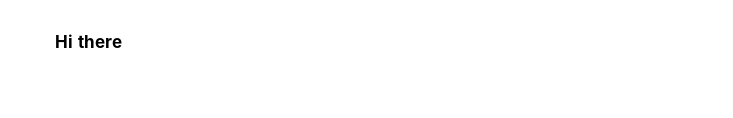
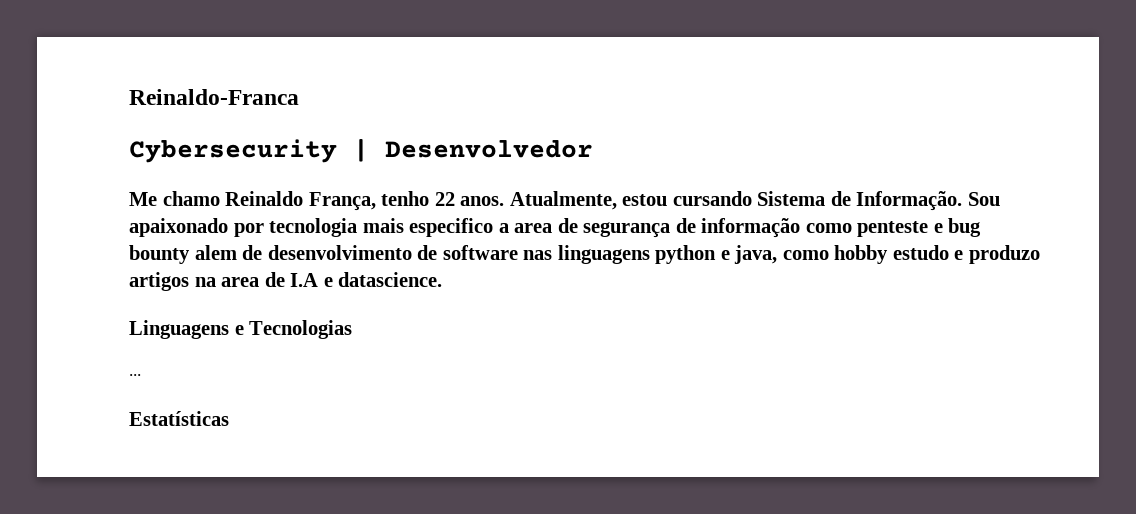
[55,34,122,48] Hi there -> [129,89,299,105] [129,138,593,163] [129,191,1000,211] [129,218,982,238] [129,245,1041,264] [129,272,443,291] [129,320,353,339] [129,374,141,376] [129,411,229,426] Reinaldo-Franca // Cybersecurity | Desenvolvedor // Me chamo Reinaldo França, tenho 22 anos. Atualmente, estou cursando Sistema de Informação. Sou apaixonado por tecnologia mais especifico a area de segurança de informação como penteste e bug bounty alem de desenvolvimento de software nas linguagens python e java, como hobby estudo e produzo artigos na area de I.A e datascience. // Linguagens e Tecnologias // ... // Estatísticas

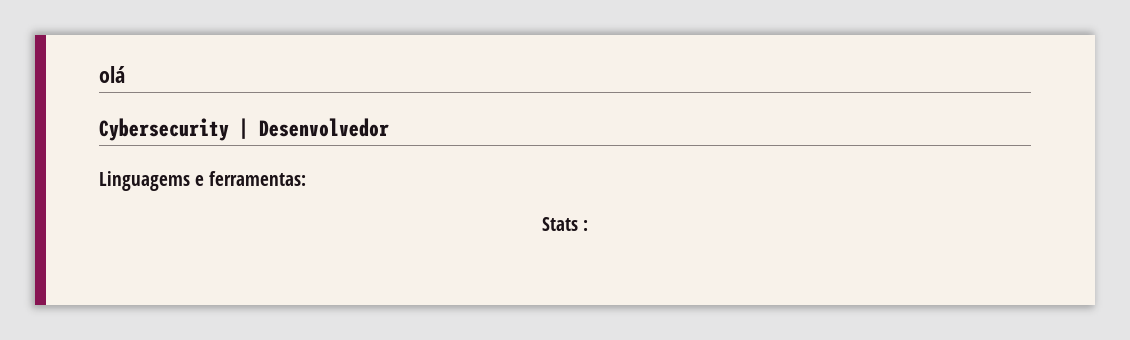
[129,89,299,105] Reinaldo-Franca -> [99,66,125,83] olá
[129,191,1000,211] [129,218,982,238] [129,245,1041,264] [129,272,443,291] [129,320,353,339] [129,374,141,376] [129,411,229,426] Me chamo Reinaldo França, tenho 22 anos. Atualmente, estou cursando Sistema de Informação. Sou apaixonado por tecnologia mais especifico a area de segurança de informação como penteste e bug bounty alem de desenvolvimento de software nas linguagens python e java, como hobby estudo e produzo artigos na area de I.A e datascience. // Linguagens e Tecnologias // ... // Estatísticas -> [99,171,306,191] [542,217,588,231] Linguagems e ferramentas: // Stats :

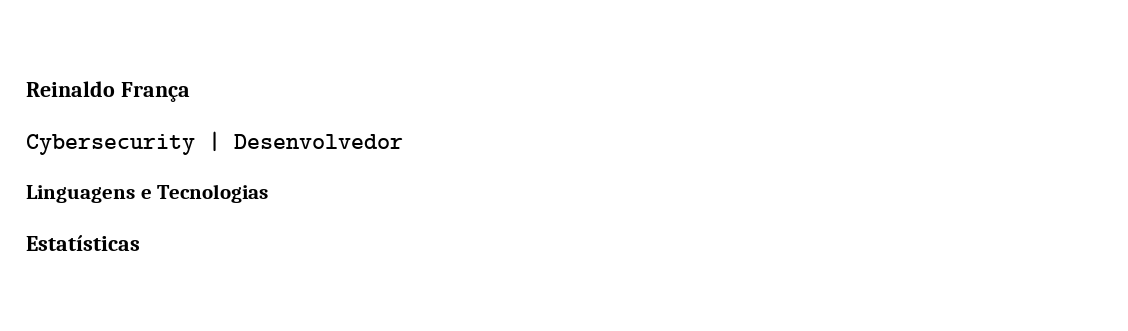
[99,66,125,83] olá -> [26,81,190,102] Reinaldo França
[99,171,306,191] [542,217,588,231] Linguagems e ferramentas: // Stats : -> [26,184,269,203] [26,235,140,251] Linguagens e Tecnologias // Estatísticas

